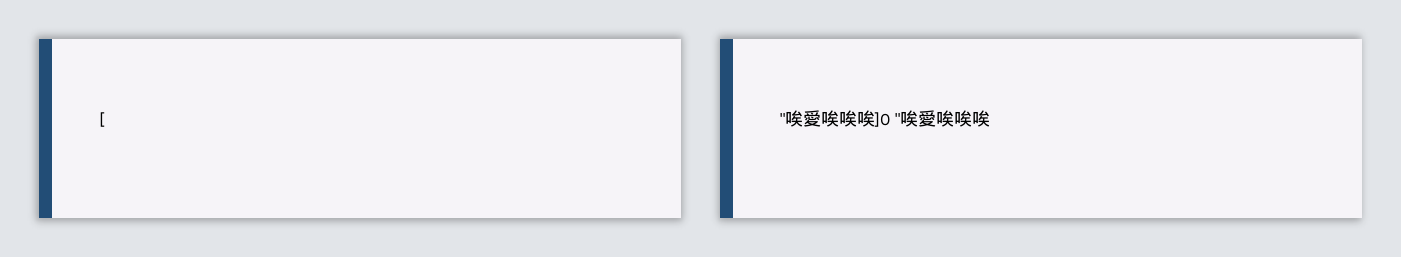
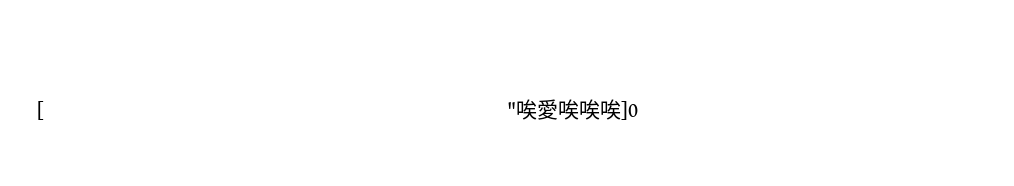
[894,110,990,127] "唉愛唉唉唉 -> (638, 110) none

